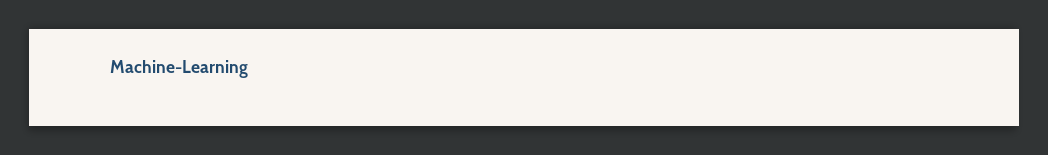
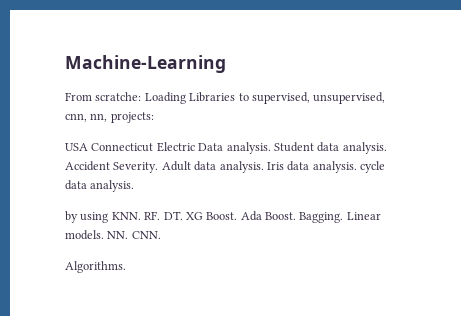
(248, 69) none -> [65,92,386,104] [65,112,154,123] [65,142,387,154] [65,161,385,173] [65,180,135,192] [65,211,381,223] [65,230,161,240] [65,261,126,273] // From scratche: Loading Libraries to supervised, unsupervised, cnn, nn, projects: // USA Connecticut Electric Data analysis. Student data analysis. Accident Severity. Adult data analysis. Iris data analysis. cycle data analysis. // by using KNN. RF. DT. XG Boost. Ada Boost. Bagging. Linear models. NN. CNN. // Algorithms.

